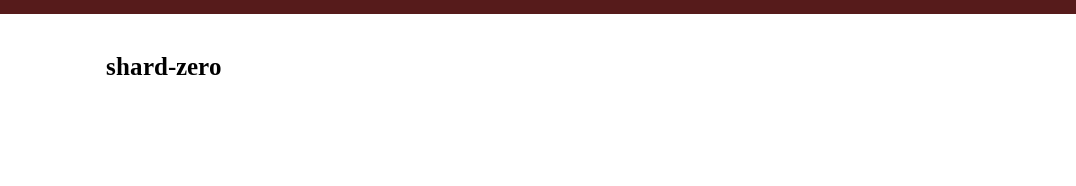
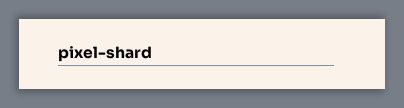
[106,57,222,75] shard-zero -> [58,46,152,62] pixel-shard

